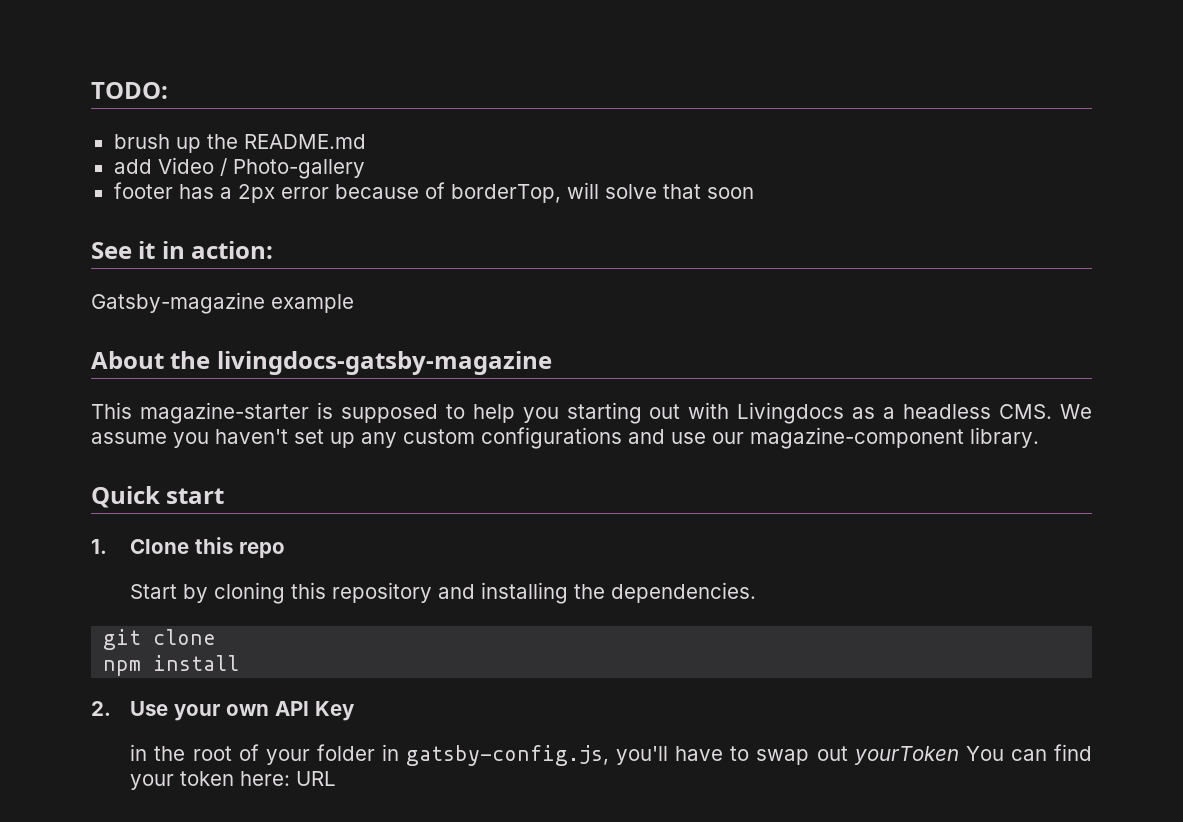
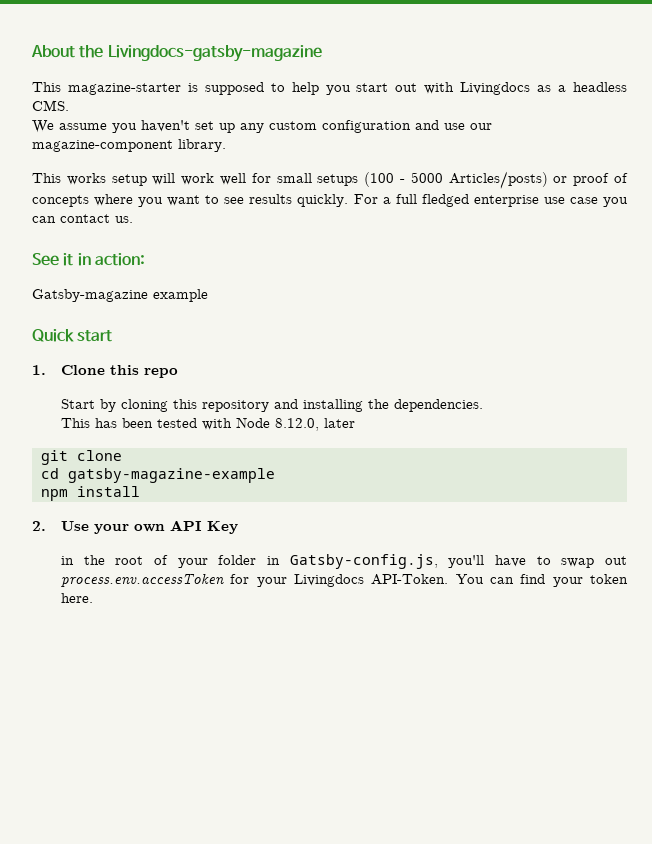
[91,82,168,99] [113,134,366,153] [113,157,365,179] [113,182,754,203] TODO: // brush up the README.md // add Video / Photo-gallery // footer has a 2px error because of borderTop, will solve that soon -> [31,45,322,62] [32,82,627,95] [32,100,69,111] [32,120,492,133] [32,139,226,152] [32,171,628,189] [32,194,628,207] [32,214,133,223] About the Livingdocs-gatsby-magazine // This magazine-starter is supposed to help you start out with Livingdocs as a headless CMS. // We assume you haven't set up any custom configuration and use our magazine-component library. // This works setup will work well for small setups (100 - 5000 Articles/posts) or proof of concepts where you want to see results quickly. For a full fledged enterprise use case you can contact us.
[91,351,552,375] [91,402,1092,424] [91,427,1039,449] // About the livingdocs-gatsby-magazine // This magazine-starter is supposed to help you starting out with Livingdocs as a headless CMS. We assume you haven't set up any custom configurations and use our magazine-component library. -> (208, 295) none
(757, 592) none -> [60,417,355,431] // This has been tested with Node 8.12.0, later
(217, 637) none -> [41,468,275,483] // cd gatsby-magazine-example
[406,745,610,766] gatsby-config.js, -> [289,554,438,569] Gatsby-config.js,
[853,746,959,765] yourToken -> [60,573,449,587] process.env.accessToken for your Livingdocs API-Token.
[240,771,337,786] here: URL -> [60,593,93,603] here.

